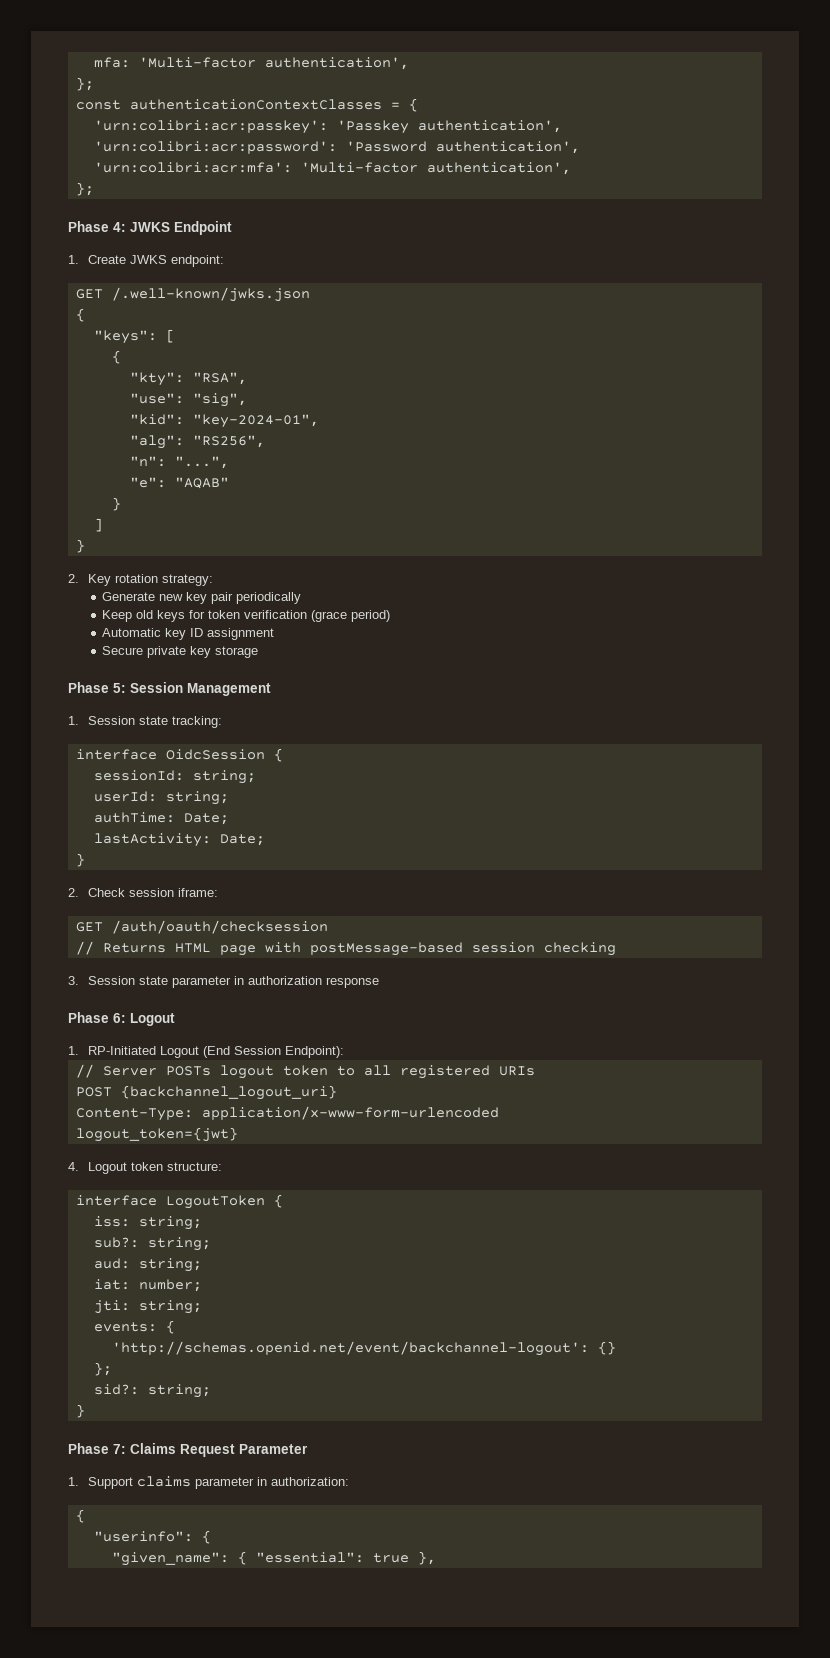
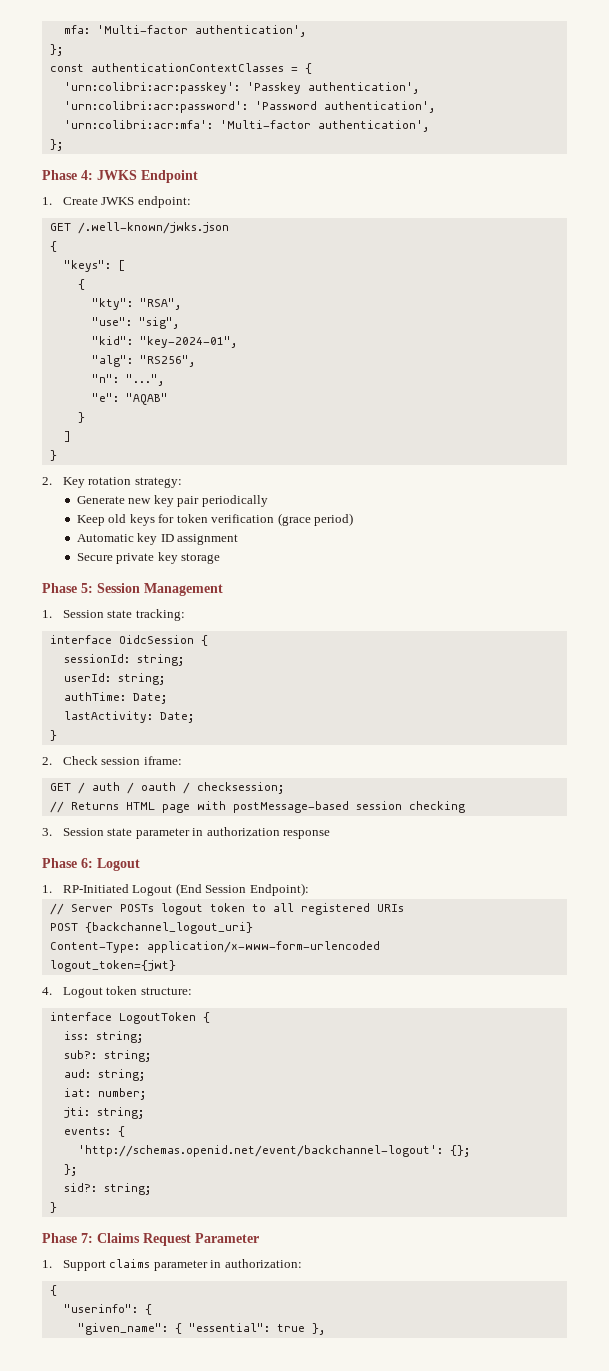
[111,920,328,934] /auth/oauth/checksession -> [77,782,284,794] / auth / oauth / checksession;
[597,1341,616,1355] {} -> [449,1145,470,1157] {};

